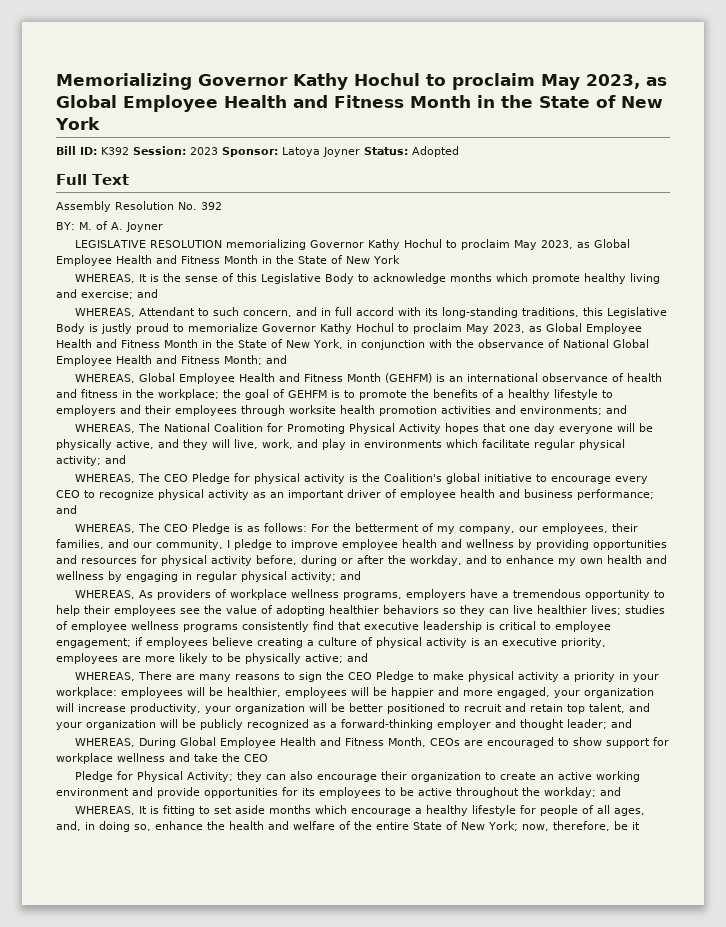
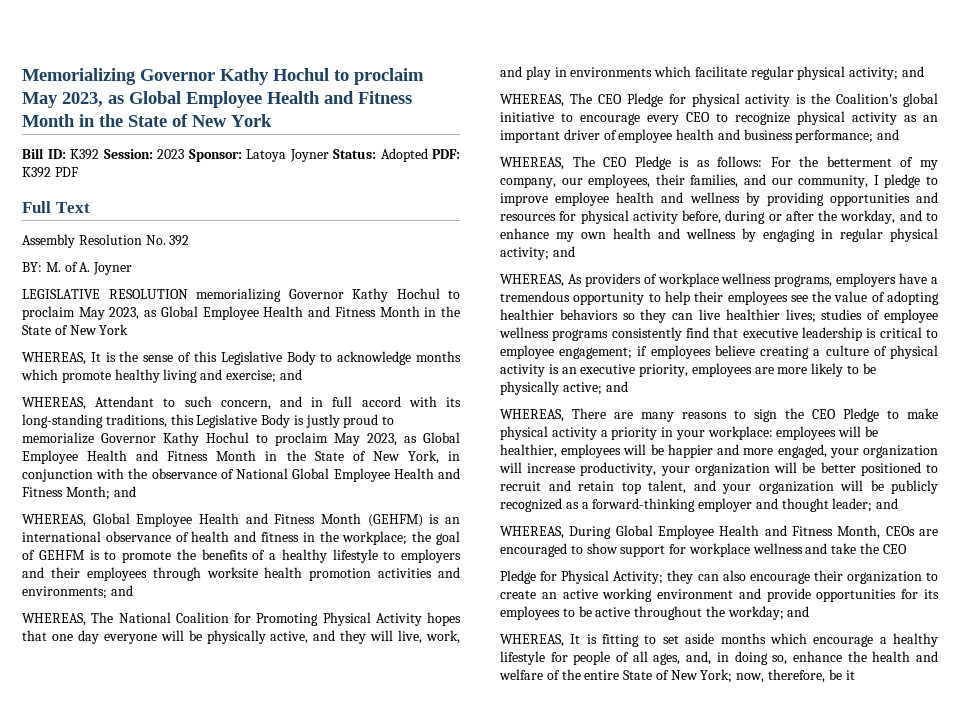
(459, 151) none -> [432,149,460,159] [22,167,78,178] PDF: K392 PDF

